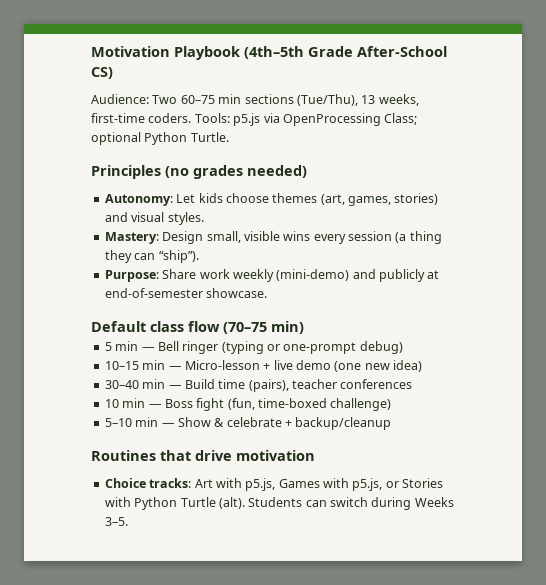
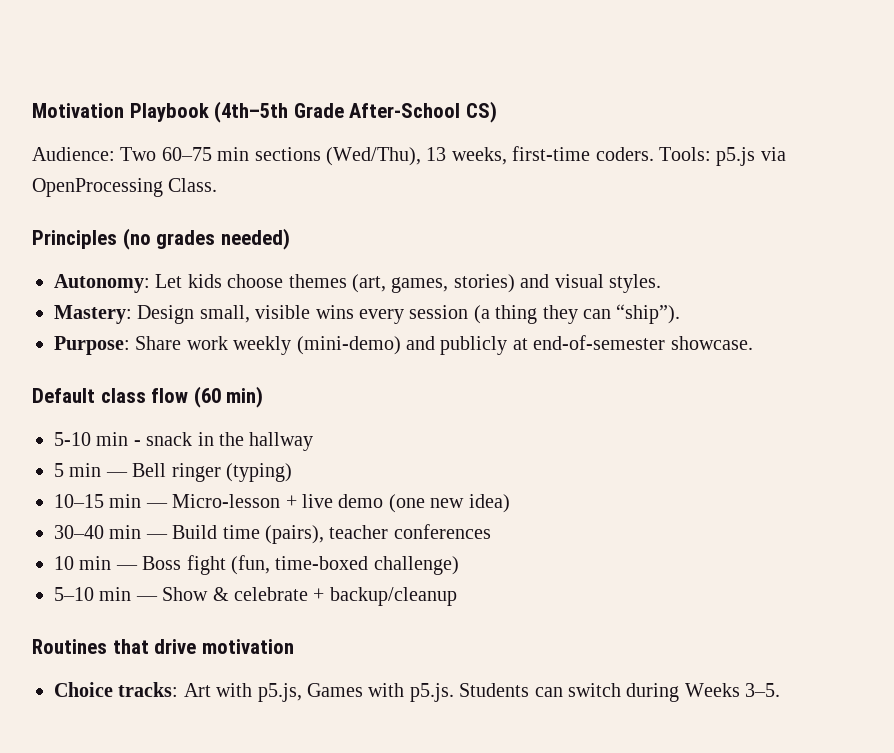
[296,94,358,106] (Tue/Thu), -> [326,147,421,166] (Wed/Thu),
[384,113,418,125] [91,132,229,145] Class; optional Python Turtle. -> [168,178,218,192] Class.
[223,322,267,334] (70–75 -> [193,386,221,408] (60
(304, 327) none -> [54,432,314,451] // 5-10 min - snack in the hallway
[221,341,403,354] (typing or one‑prompt debug) -> [226,463,292,482] (typing)
[352,478,444,491] [104,497,245,510] p5.js, or Stories with Python Turtle (alt). -> [409,683,454,702] p5.js.

